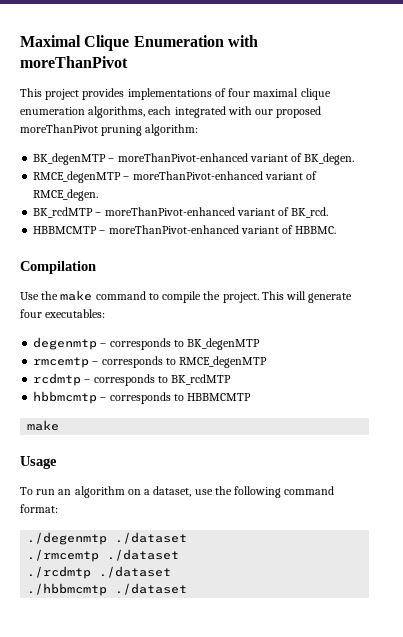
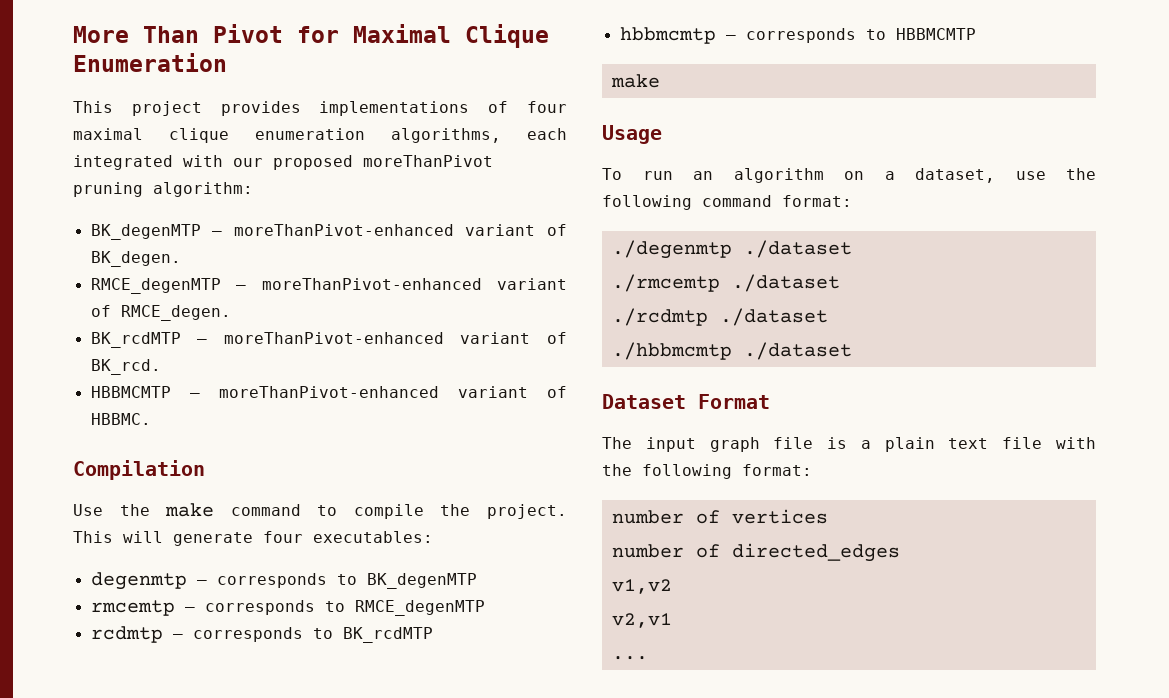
(20, 41) none -> [73,24,339,43] More Than Pivot for
[227,35,258,47] [20,56,128,68] with moreThanPivot -> (227, 62) none
(188, 589) none -> [602,394,770,409] [602,437,1096,452] [602,464,812,479] [611,509,828,524] [611,543,900,562] [611,579,672,594] [611,613,672,628] [611,656,648,660] // Dataset Format // The input graph file is a plain text file with the following format: // number of vertices // number of directed_edges // v1,v2 // v2,v1 // ...

